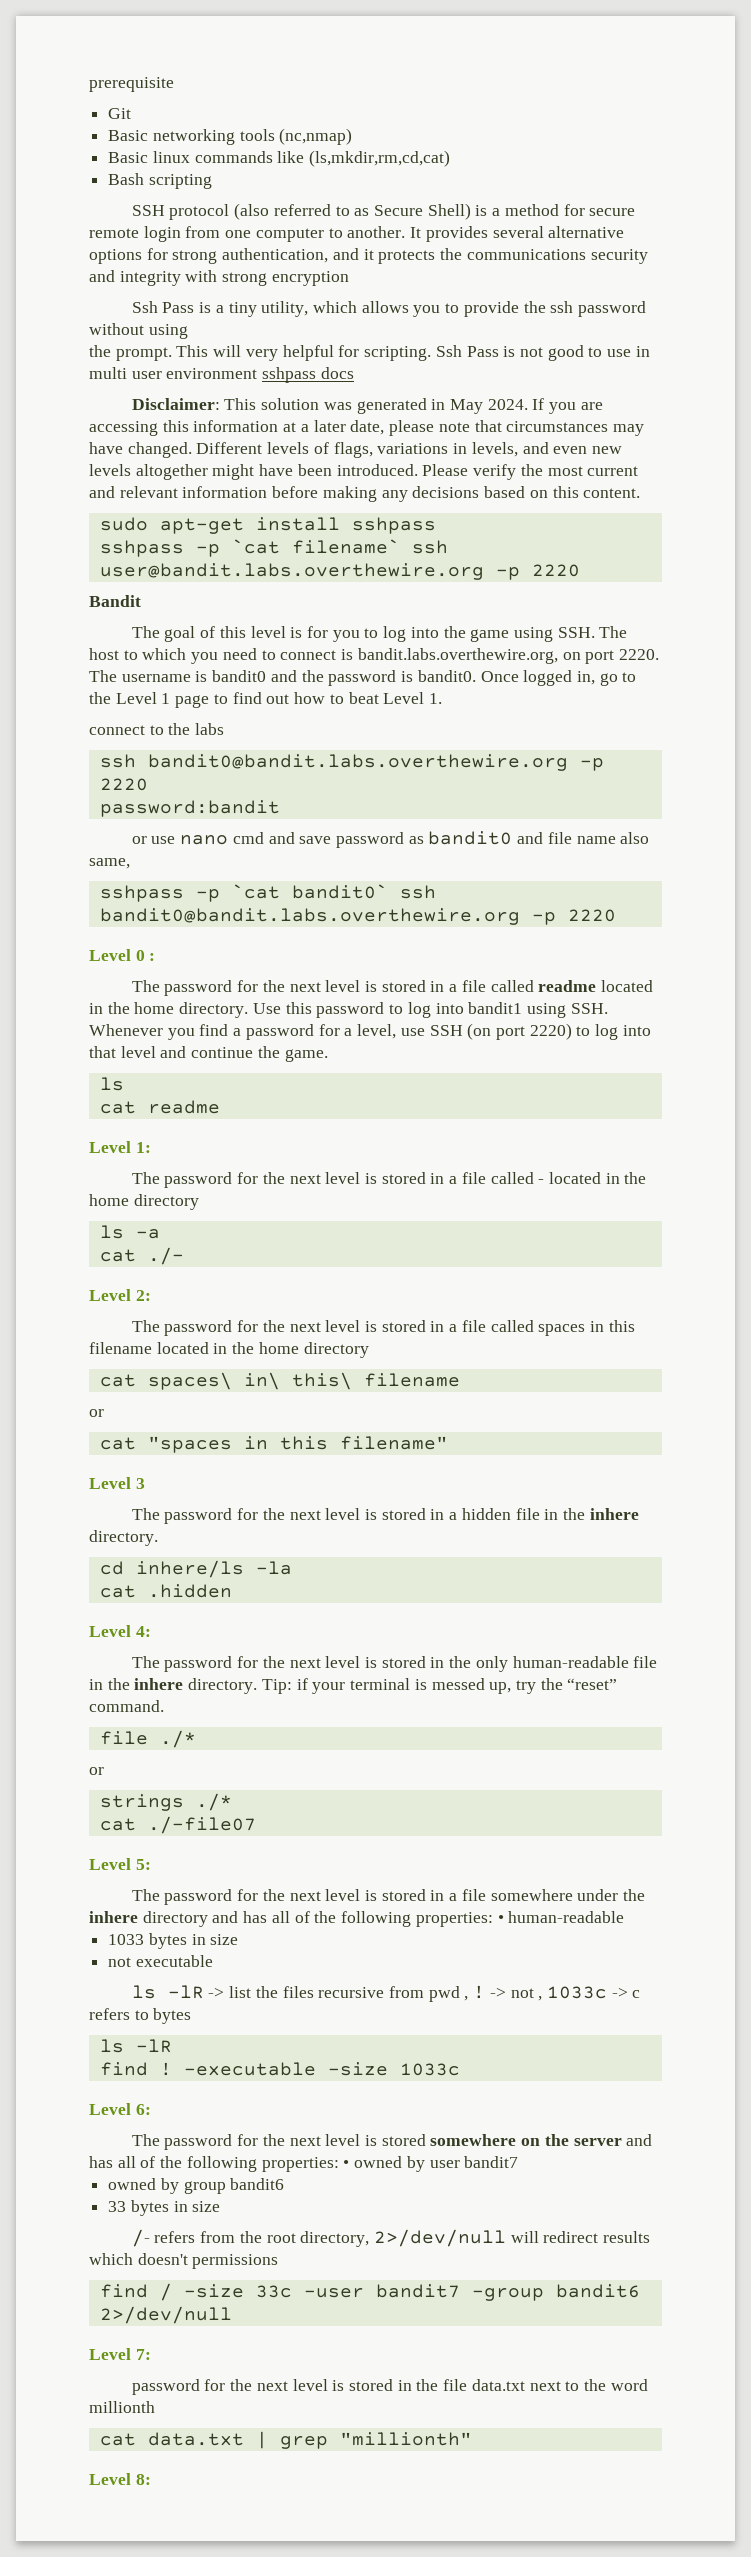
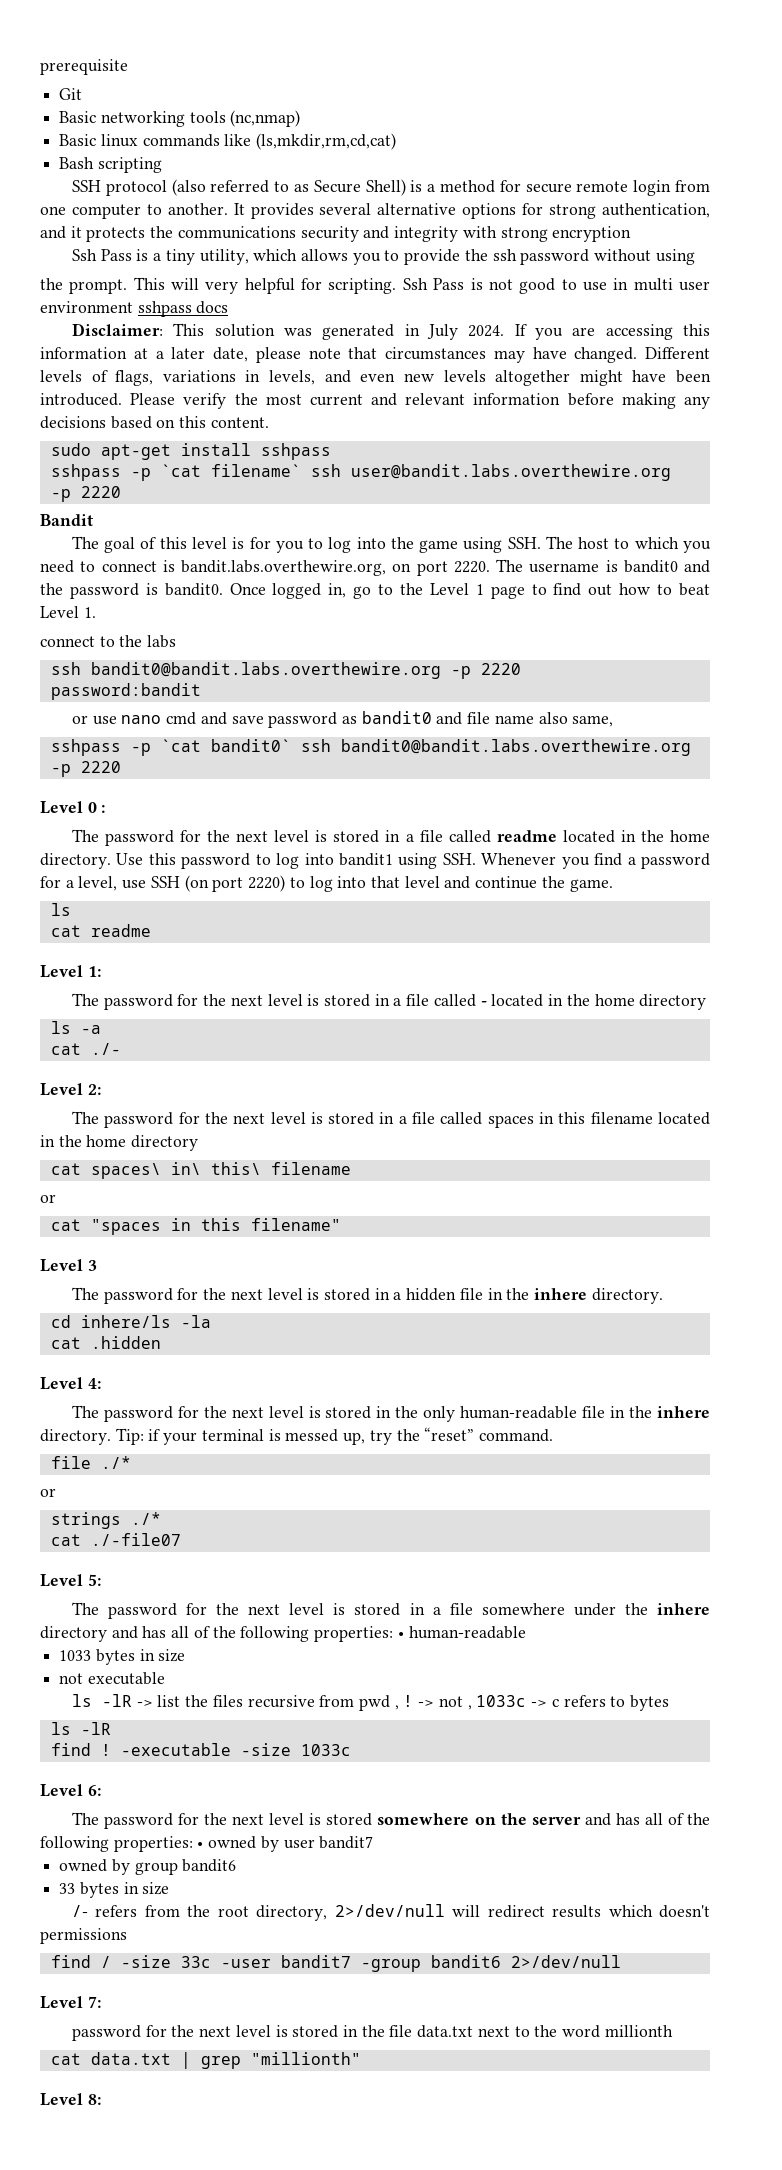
[449,399,483,414] May -> [426,324,458,340] July

